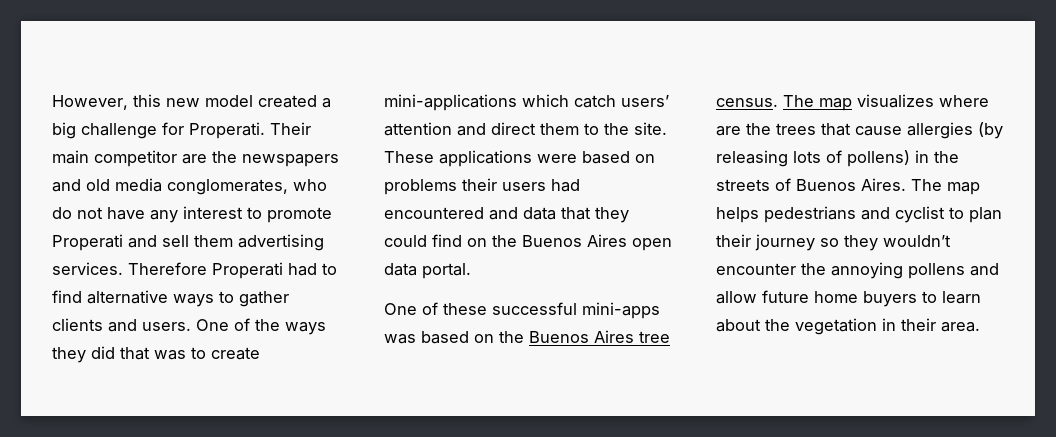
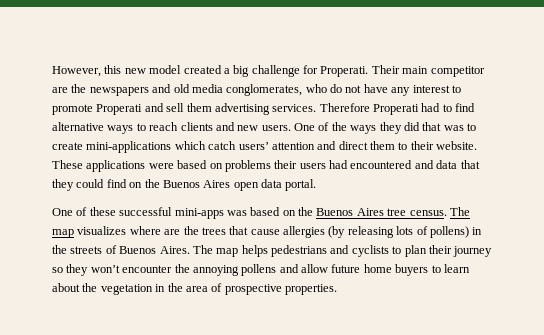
[239,291,289,307] gather -> [149,122,179,131] reach
(137, 325) none -> [237,125,259,131] new
[604,122,667,135] the site. -> [410,141,478,150] their website.
[895,206,945,223] cyclist -> [351,245,389,257] cyclists
[883,235,951,247] wouldn’t -> [90,265,120,273] won’t
[901,318,980,332] their area. -> [167,283,337,295] the area of prospective properties.

